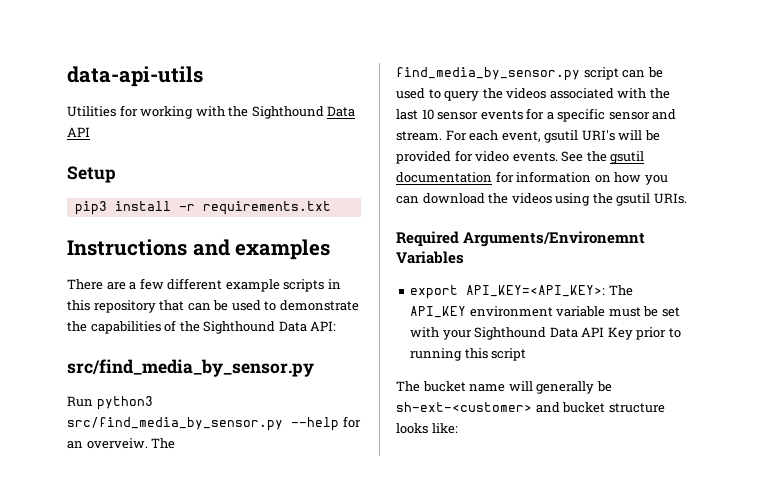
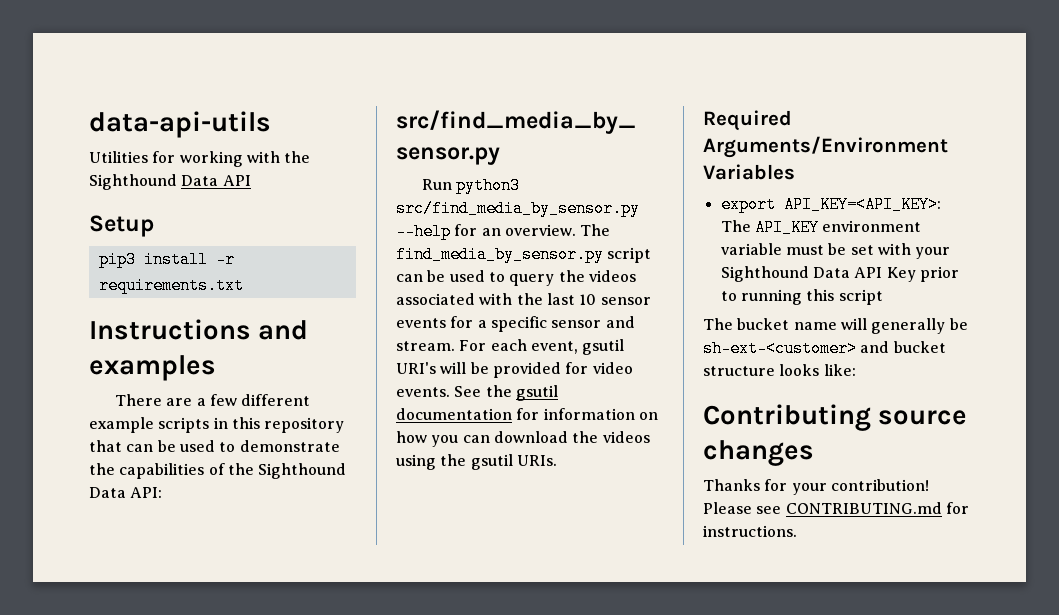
[86,438,148,449] overveiw. -> [504,224,576,236] overview.
[463,231,646,247] Arguments/Environemnt -> [703,136,948,158] Arguments/Environment
(458, 428) none -> [703,404,968,431] [703,440,814,466] [703,479,929,495] [703,502,969,514] [703,525,797,537] // Contributing source changes // Thanks for your contribution! Please see CONTRIBUTING.md for instructions.

